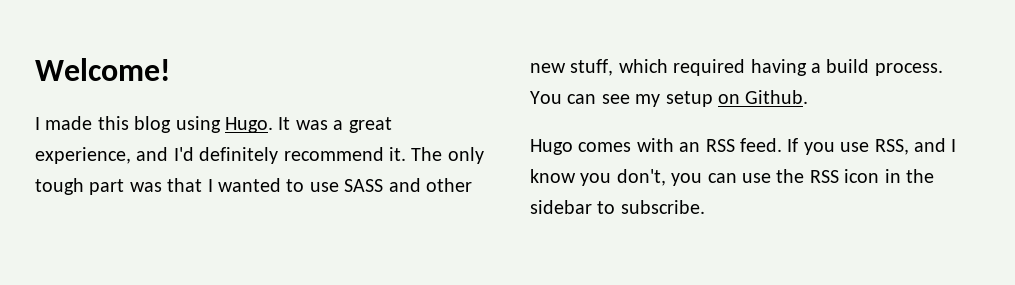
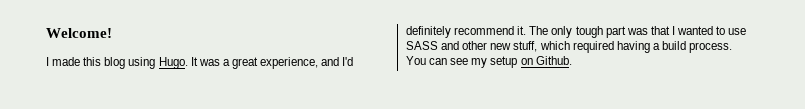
[530,138,957,155] [530,169,934,186] [530,200,705,214] // Hugo comes with an RSS feed. If you use RSS, and I know you don't, you can use the RSS icon in the sidebar to subscribe. -> (572, 60) none

